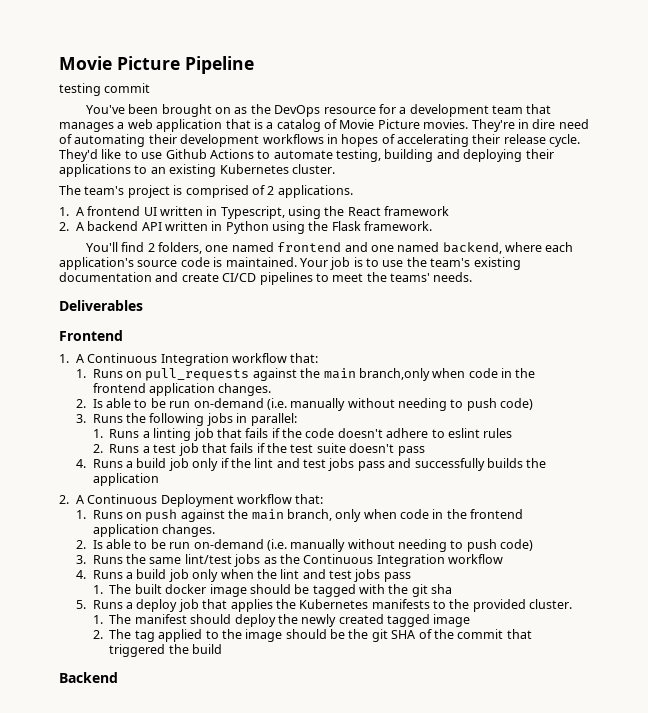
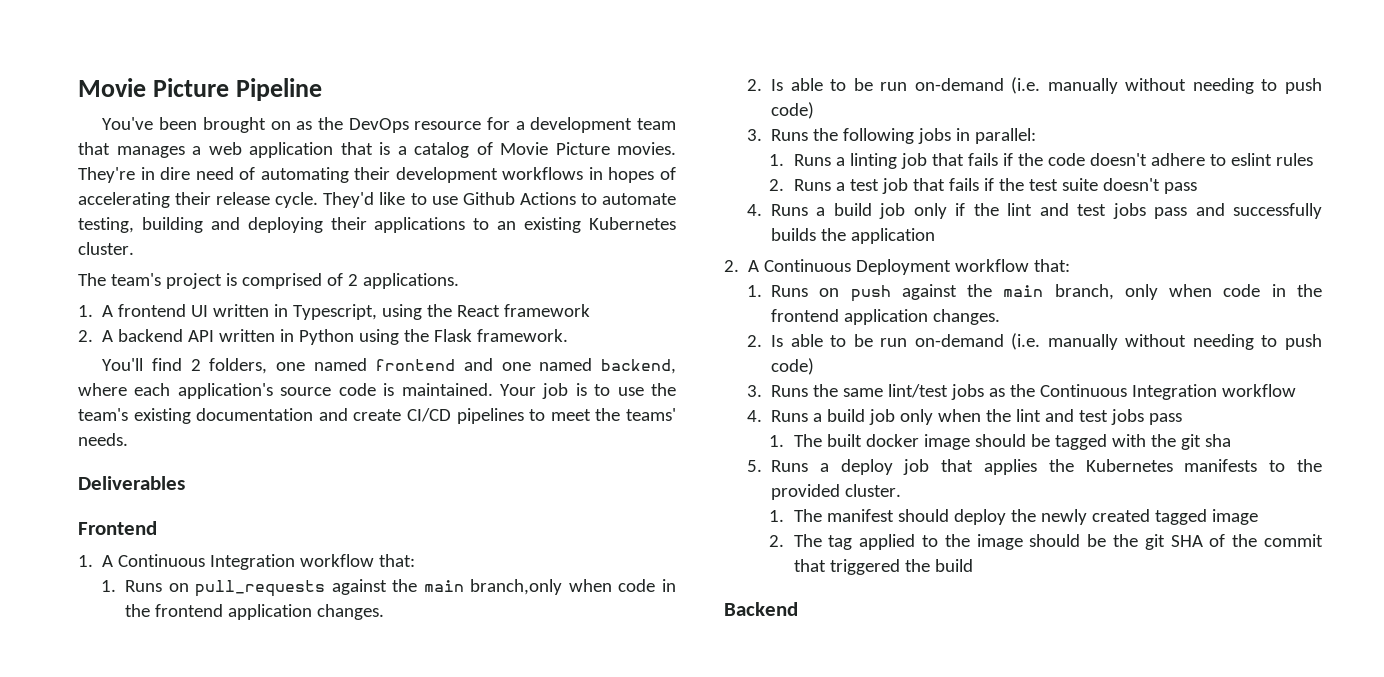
[59,83,151,96] // testing commit -> (323, 89) none

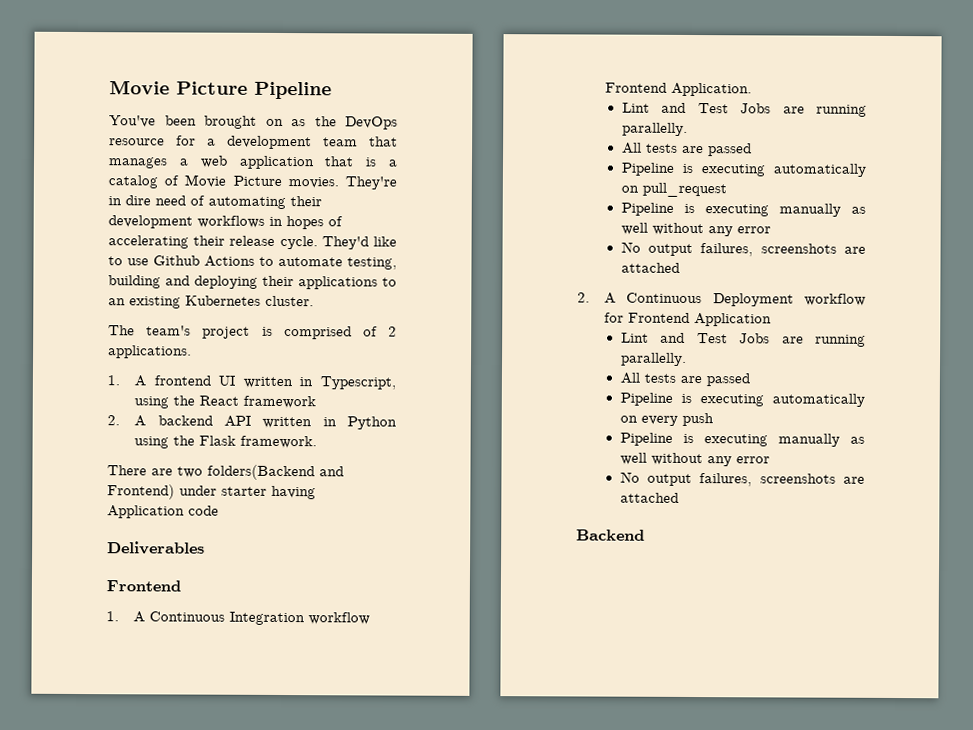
[102,358,676,374] [78,383,676,399] [78,408,677,424] [78,433,128,446] You'll find 2 folders, one named frontend and one named backend, where each application's source code is maintained. Your job is to use the team's existing documentation and create CI/CD pipelines to meet the teams' needs. -> [107,464,344,481] [107,484,316,500] [107,505,219,519] There are two folders(Backend and Frontend) under starter having Application code
[379,554,416,567] [100,579,676,597] [124,604,384,620] [746,77,1322,94] [770,102,814,119] [746,128,1036,144] [769,153,1313,169] [769,178,1197,194] [746,203,1322,219] [770,228,935,244] that: // 1. Runs on pull_requests against the main branch,only when code in the frontend application changes. // 2. Is able to be run on-demand (i.e. manually without needing to push code) // 3. Runs the following jobs in parallel: // 1. Runs a linting job that fails if the code doesn't adhere to eslint rules // 2. Runs a test job that fails if the test suite doesn't pass // 4. Runs a build job only if the lint and test jobs pass and successfully builds the application -> [605,82,753,97] [621,102,867,117] [621,122,688,136] [621,142,752,157] [620,162,866,177] [620,182,727,198] [620,202,866,217] [620,222,771,237] [620,241,866,257] [620,262,680,273] Frontend Application. // Lint and Test Jobs are running parallelly. // All tests are passed // Pipeline is executing automatically on pull_request // Pipeline is executing manually as well without any error // No output failures, screenshots are attached
[1034,259,1071,272] [746,284,1322,302] [770,309,1000,325] [746,333,1322,350] [770,358,814,375] [746,384,1296,400] [746,409,1182,425] [769,434,1231,450] [746,459,1322,475] [770,484,901,500] [769,509,1258,525] [769,534,1323,550] [793,559,973,575] that: // 1. Runs on push against the main branch, only when code in the frontend application changes. // 2. Is able to be run on-demand (i.e. manually without needing to push code) // 3. Runs the same lint/test jobs as the Continuous Integration workflow // 4. Runs a build job only when the lint and test jobs pass // 1. The built docker image should be tagged with the git sha // 5. Runs a deploy job that applies the Kubernetes manifests to the provided cluster. // 1. The manifest should deploy the newly created tagged image // 2. The tag applied to the image should be the git SHA of the commit that triggered the build -> [604,312,773,327] [620,332,866,347] [619,352,687,366] [619,372,750,387] [619,392,865,407] [619,412,714,427] [619,432,865,447] [619,452,770,467] [619,471,865,487] [619,492,679,503] for Frontend Application // Lint and Test Jobs are running parallelly. // All tests are passed // Pipeline is executing automatically on every push // Pipeline is executing manually as well without any error // No output failures, screenshots are attached

